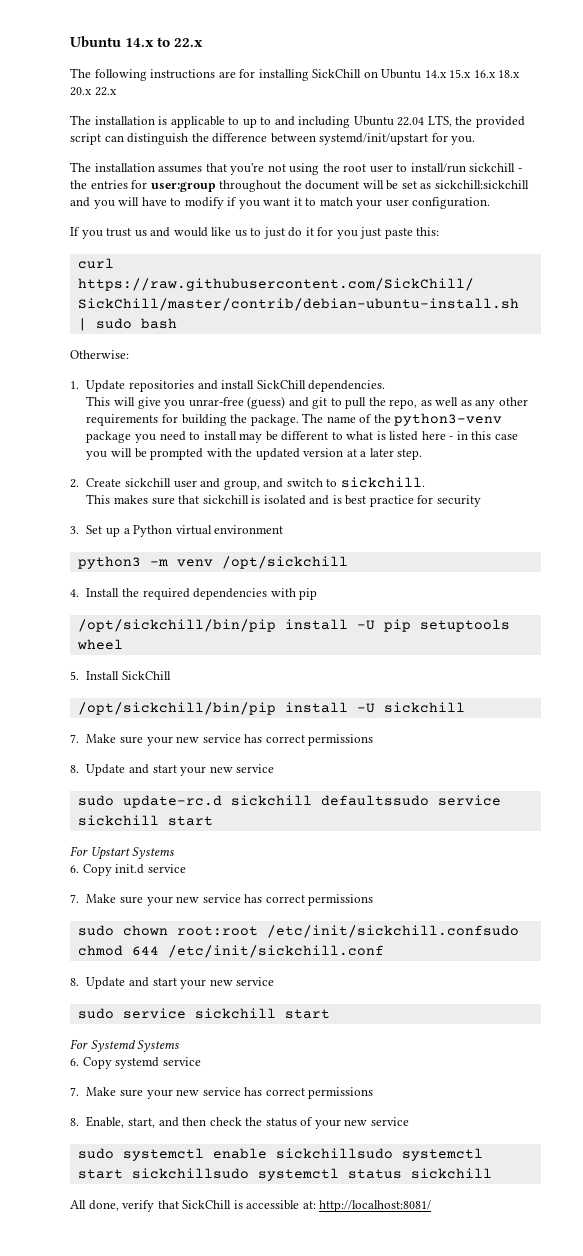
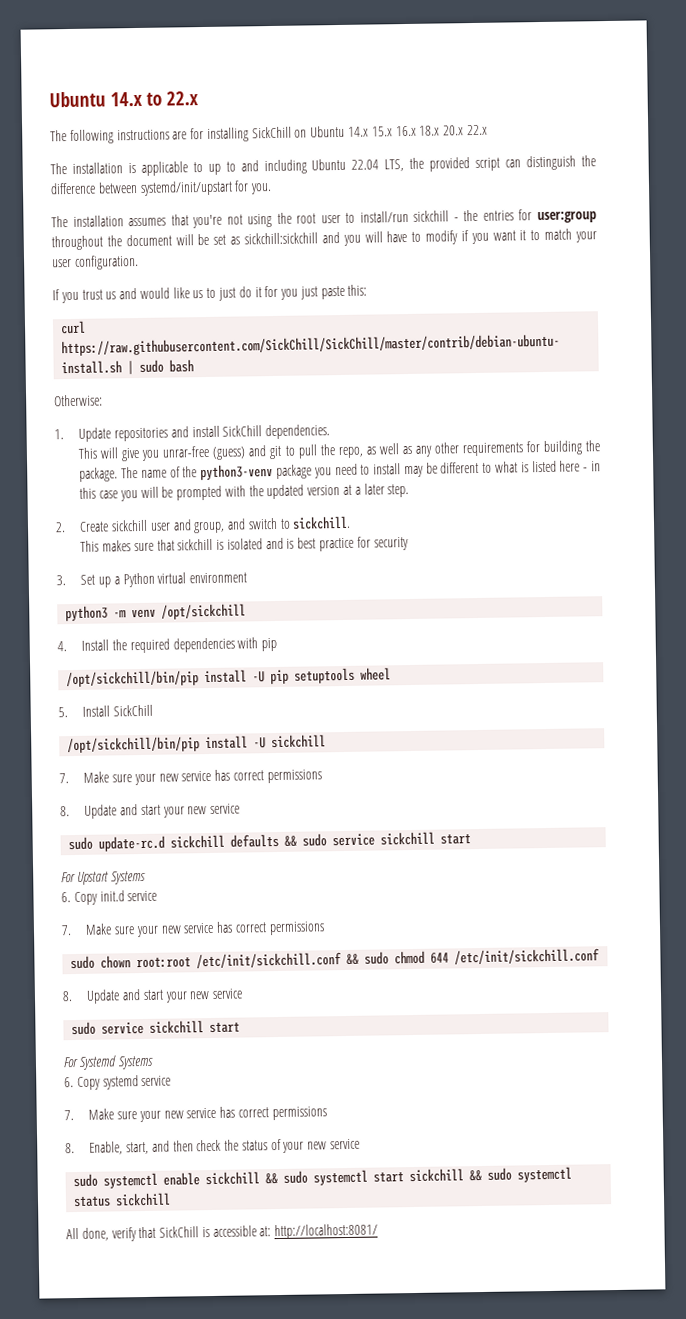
[320,795,429,806] defaultssudo -> [230,833,328,848] defaults && sudo
[266,925,519,938] /etc/init/sickchill.confsudo -> [196,951,390,969] /etc/init/sickchill.conf && sudo
[275,1148,483,1161] [77,1168,249,1179] sickchillsudo systemctl start sickchillsudo -> [205,1167,513,1186] sickchill && sudo systemctl start sickchill && sudo

